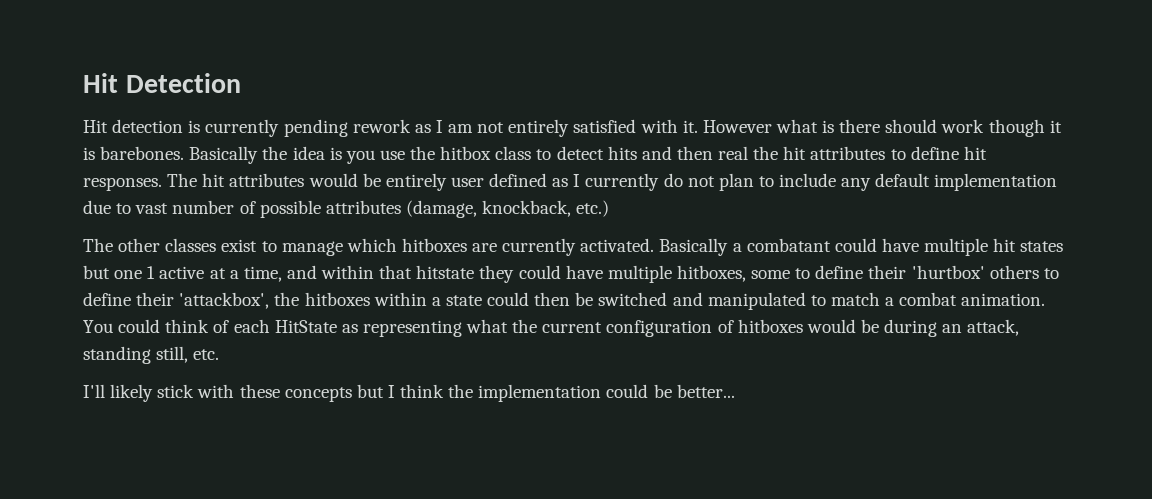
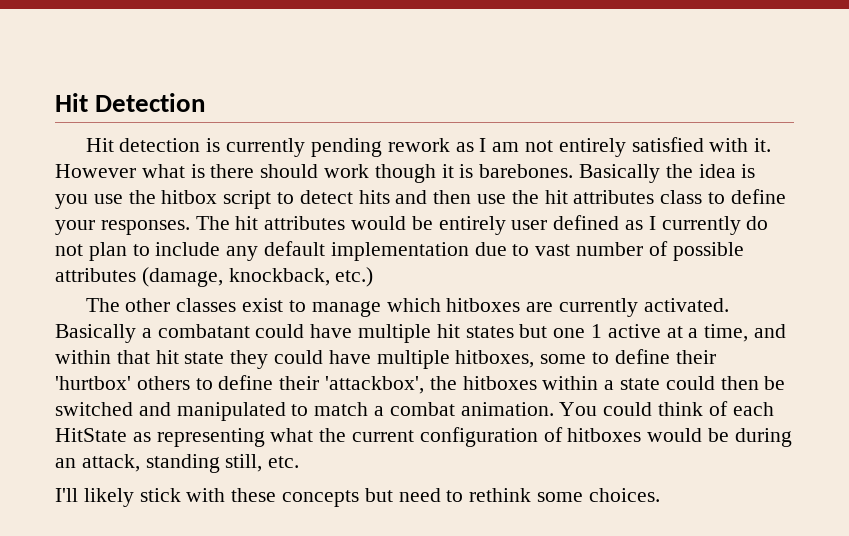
[495,146,532,160] class -> [223,190,272,209] script
[718,146,749,160] real -> [477,194,507,204] use
[890,146,987,160] to define hit -> [660,189,786,204] [55,220,95,235] class to define your
[416,265,475,279] hitstate -> [155,350,225,364] hit state
[387,384,735,402] I think the implementation could be better... -> [398,488,660,502] need to rethink some choices.

